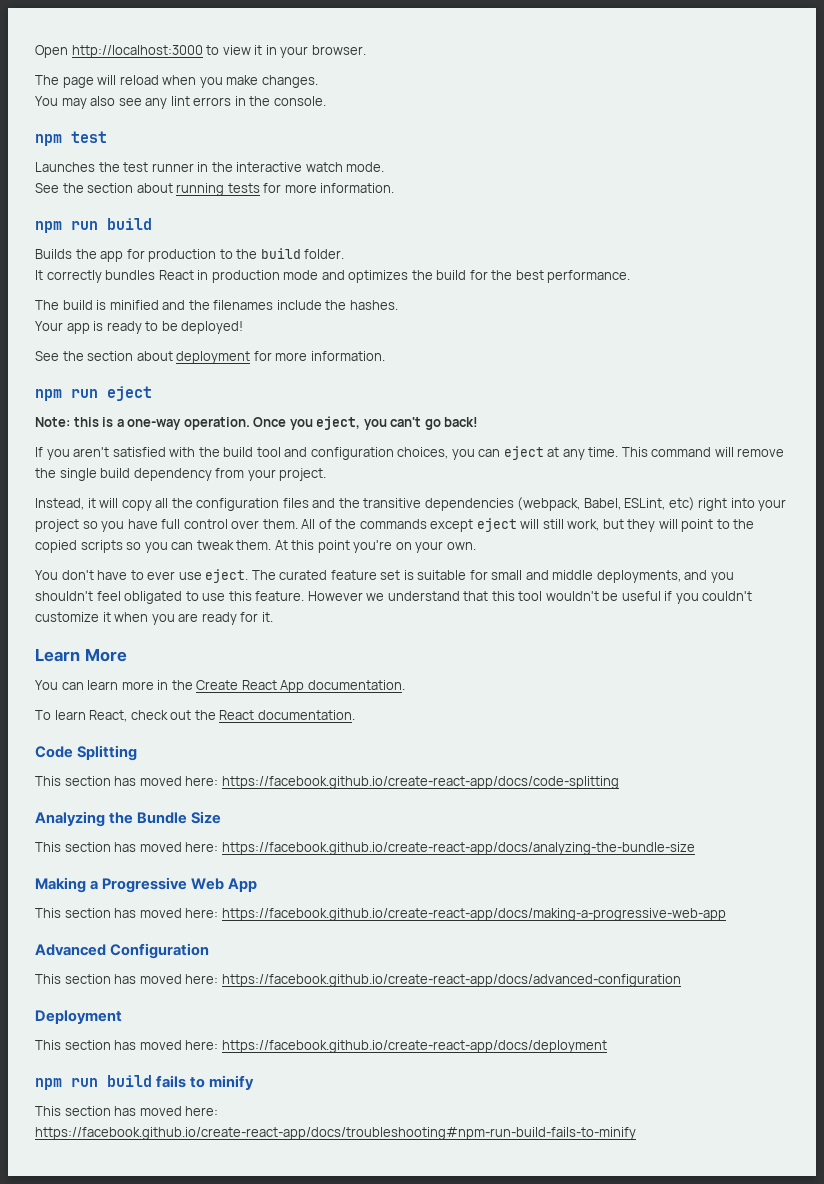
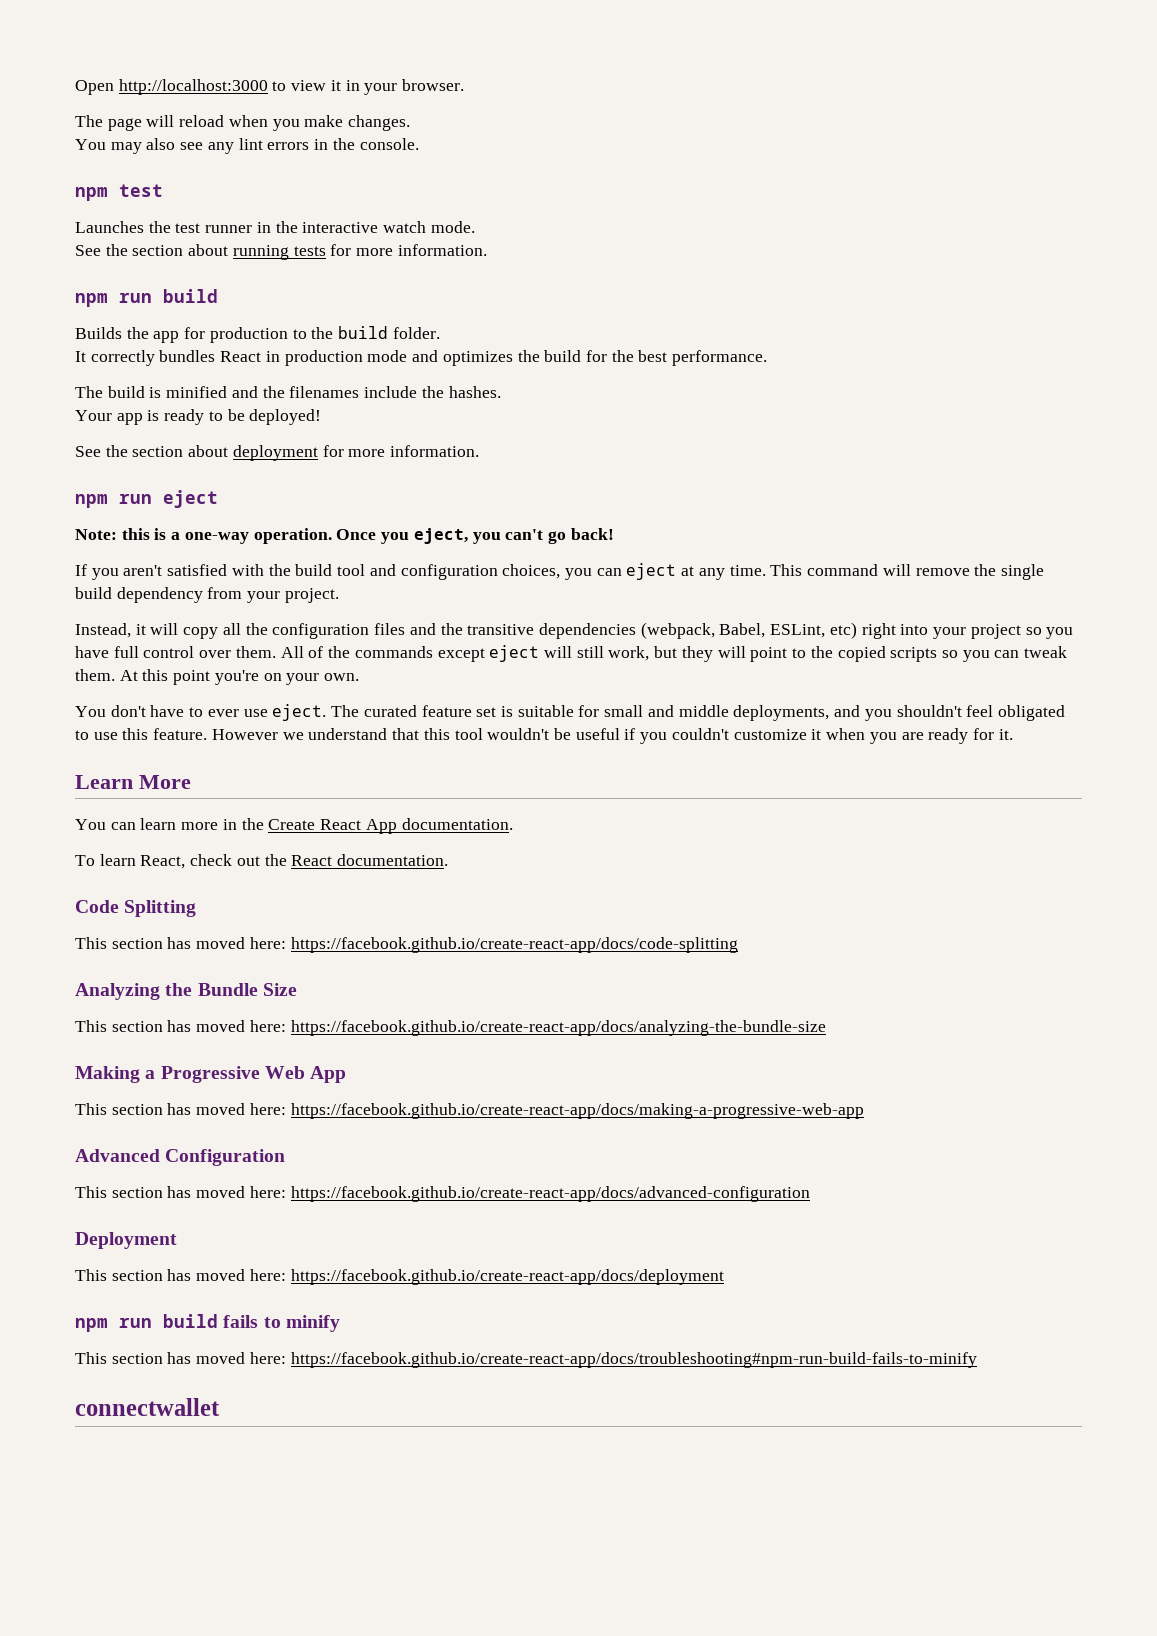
(636, 1133) none -> [75,1398,220,1416] // connectwallet

